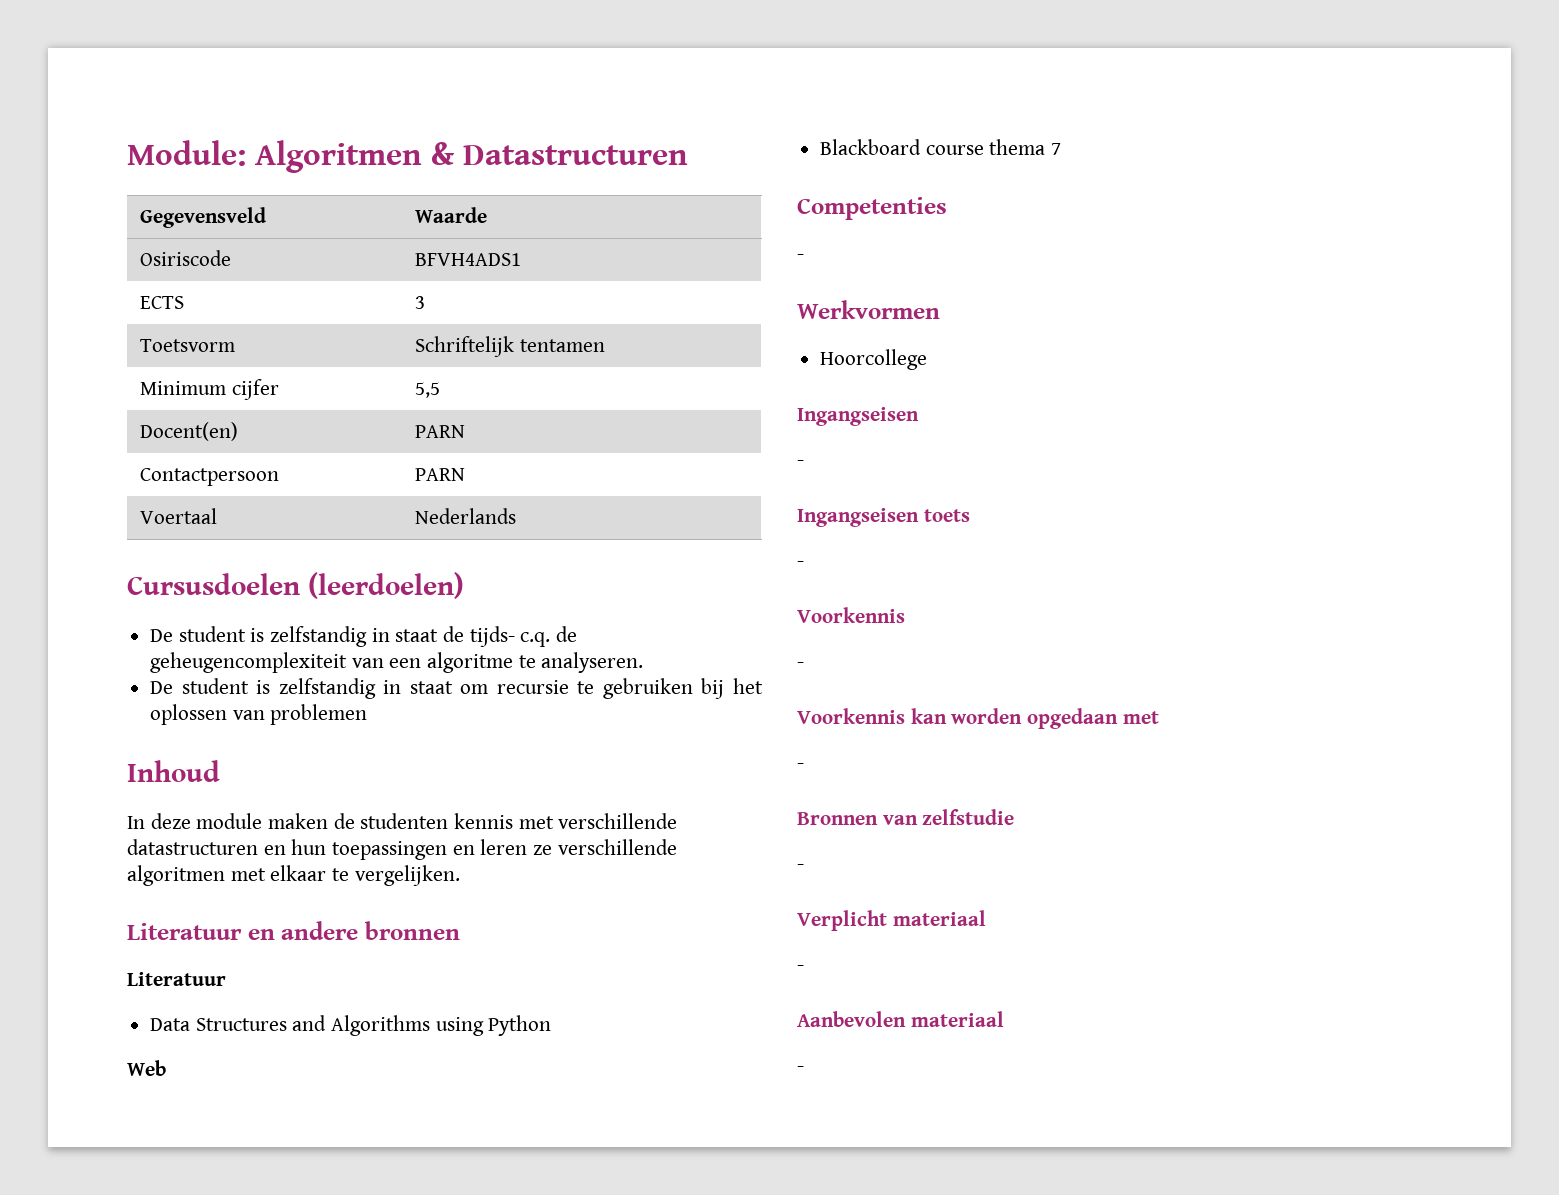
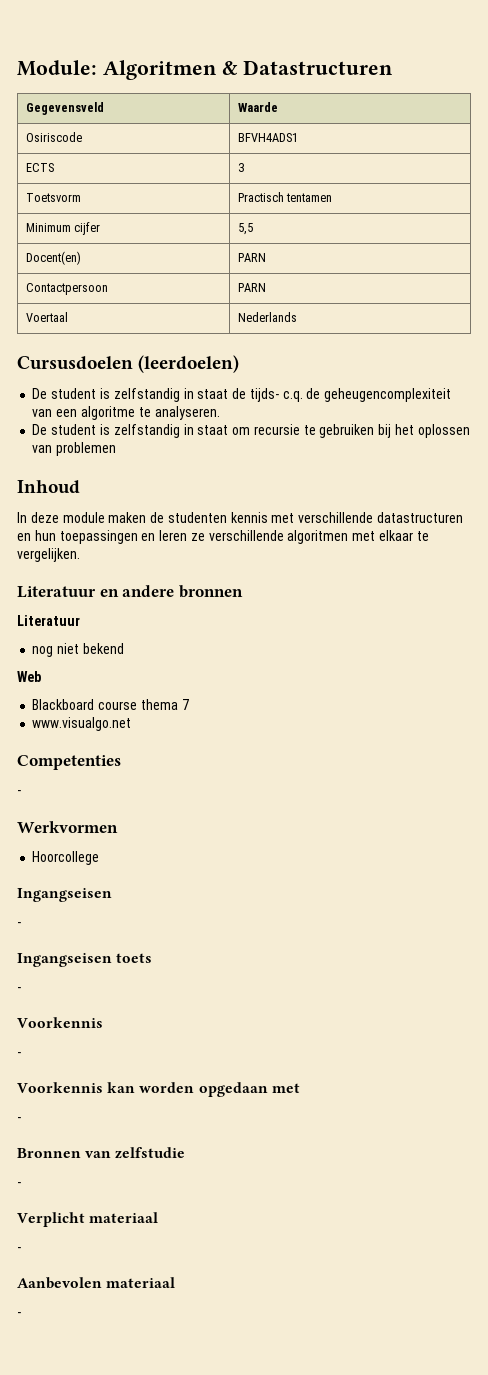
[415,336,515,357] Schriftelijk -> [237,192,284,202] Practisch
[150,1015,552,1036] Data Structures and Algorithms using Python -> [32,643,124,657] nog niet bekend
(1062, 149) none -> [32,717,132,731] // www.visualgo.net

